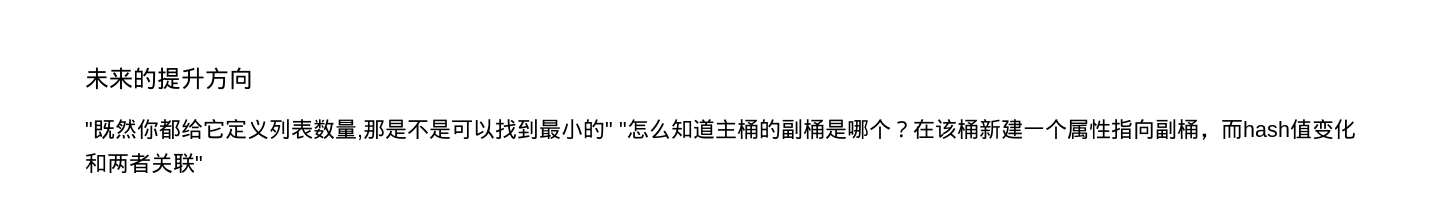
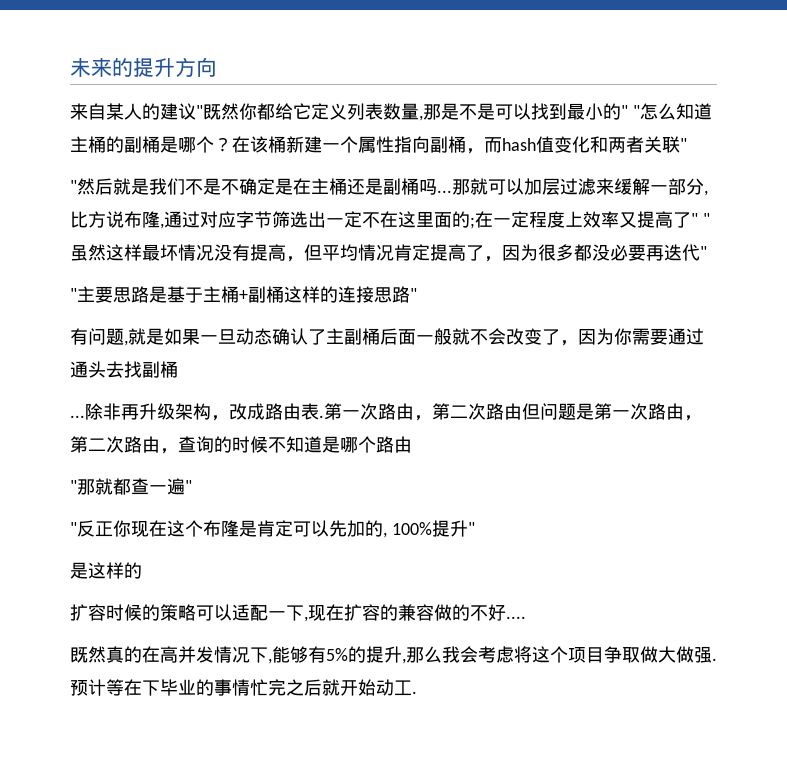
(253, 78) none -> [70,103,196,120] 来自某人的建议
(203, 163) none -> [70,178,708,196] [70,211,710,229] [70,244,707,262] [70,286,417,303] [70,328,704,346] [70,361,178,378] [70,403,702,421] [70,436,412,454] [70,478,192,495] [70,520,475,538] [70,562,142,579] [70,604,526,622] [70,646,717,664] [70,679,417,696] // "然后就是我们不是不确定是在主桶还是副桶吗...那就可以加层过滤来缓解一部分,比方说布隆,通过对应字节筛选出一定不在这里面的;在一定程度上效率又提高了" "虽然这样最坏情况没有提高，但平均情况肯定提高了，因为很多都没必要再迭代" // "主要思路是基于主桶+副桶这样的连接思路" // 有问题,就是如果一旦动态确认了主副桶后面一般就不会改变了，因为你需要通过通头去找副桶 // ...除非再升级架构，改成路由表.第一次路由，第二次路由但问题是第一次路由，第二次路由，查询的时候不知道是哪个路由 // "那就都查一遍" // "反正你现在这个布隆是肯定可以先加的, 100%提升" // 是这样的 // 扩容时候的策略可以适配一下,现在扩容的兼容做的不好.... // 既然真的在高并发情况下,能够有5%的提升,那么我会考虑将这个项目争取做大做强.预计等在下毕业的事情忙完之后就开始动工.

